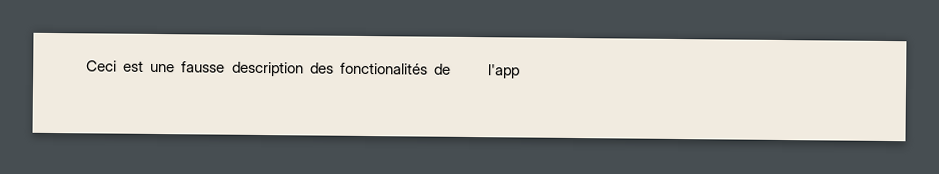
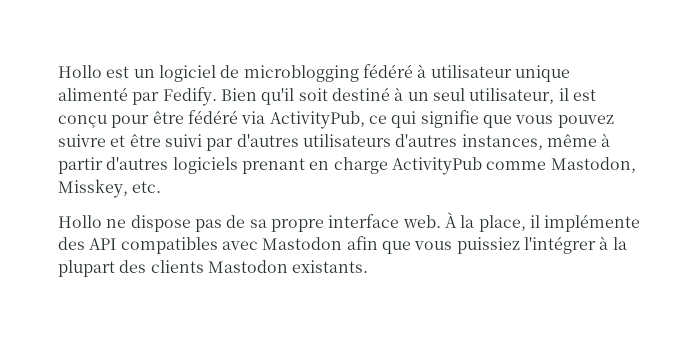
[86,60,520,79] Ceci est une fausse description des fonctionalités de l'app -> [58,64,570,82] [58,87,596,106] [58,110,614,129] [58,133,611,151] [58,157,636,175] [58,179,162,198] [58,212,641,232] [58,236,627,254] [58,260,369,277] Hollo est un logiciel de microblogging fédéré à utilisateur unique alimenté par Fedify. Bien qu'il soit destiné à un seul utilisateur, il est conçu pour être fédéré via ActivityPub, ce qui signifie que vous pouvez suivre et être suivi par d'autres utilisateurs d'autres instances, même à partir d'autres logiciels prenant en charge ActivityPub comme Mastodon, Misskey, etc. // Hollo ne dispose pas de sa propre interface web. À la place, il implémente des API compatibles avec Mastodon afin que vous puissiez l'intégrer à la plupart des clients Mastodon existants.

